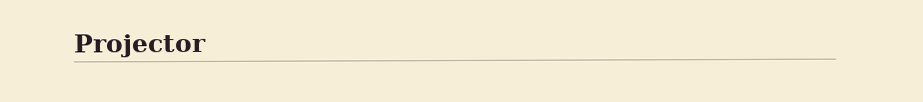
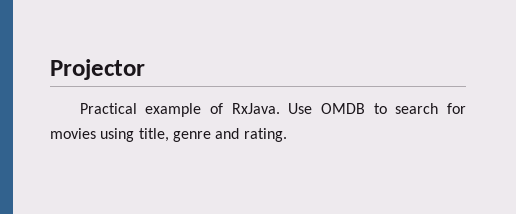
(207, 45) none -> [79,103,466,117] [50,128,287,142] // Practical example of RxJava. Use OMDB to search for movies using title, genre and rating.

